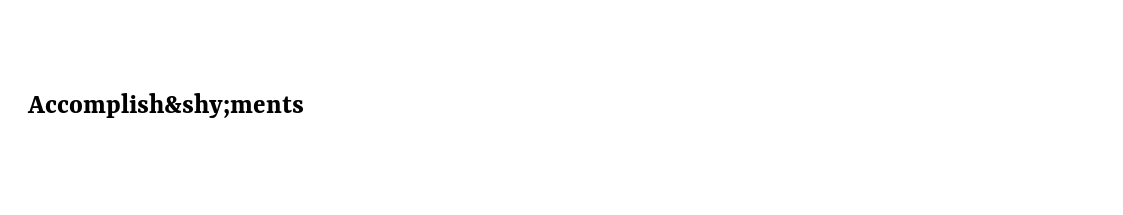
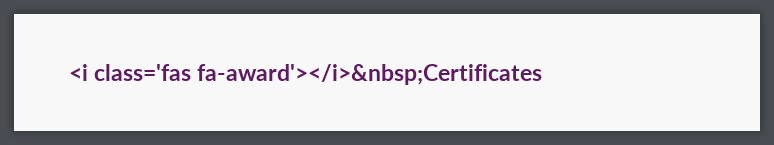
[27,93,304,119] Accomplish&shy;ments -> [69,64,543,85] <i class='fas fa-award'></i>&nbsp;Certificates

